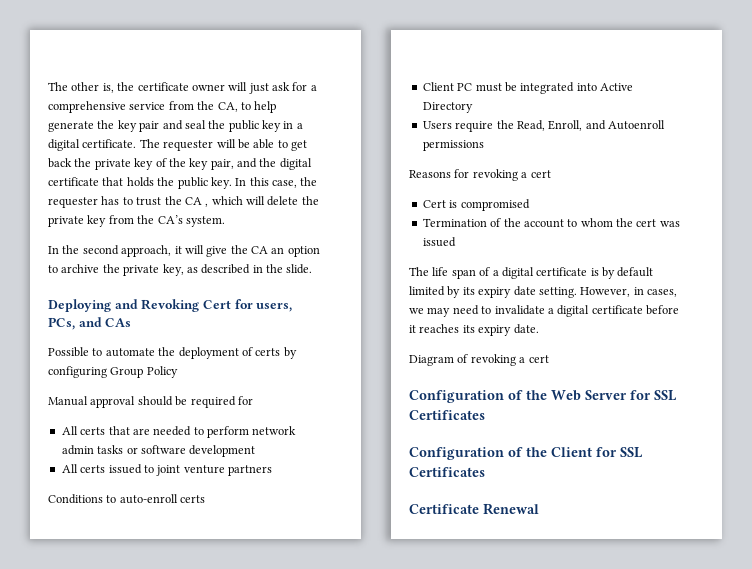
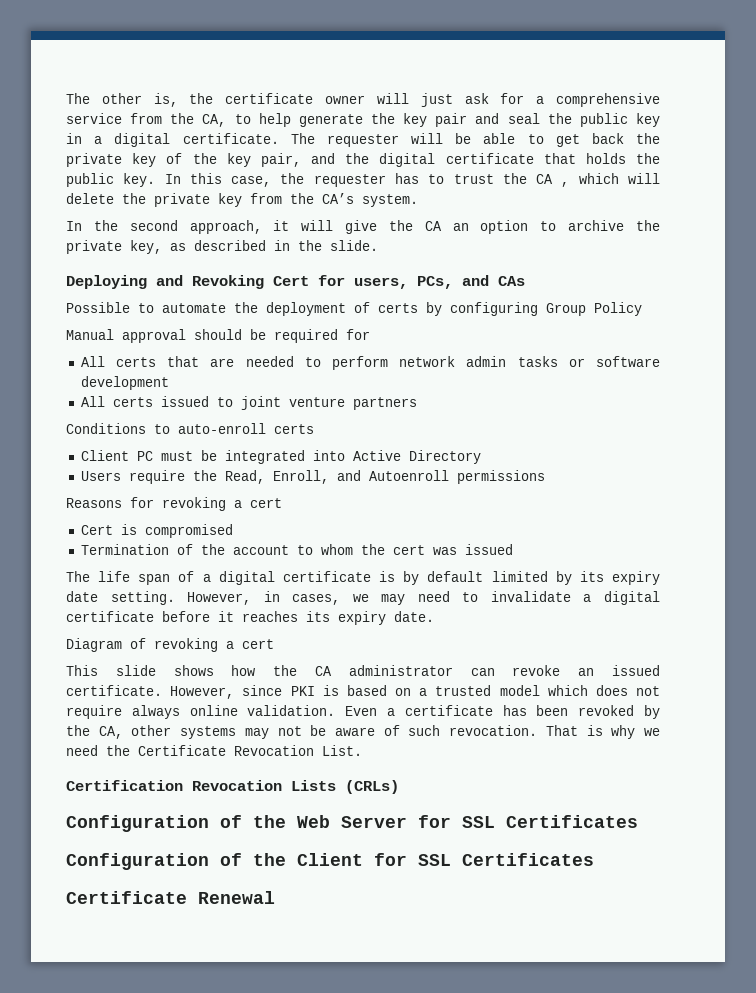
(549, 359) none -> [66,665,660,676] [66,685,660,699] [66,705,660,719] [66,725,660,739] [66,745,362,756] [66,780,399,794] // This slide shows how the CA administrator can revoke an issued certificate. However, since PKI is based on a trusted model which does not require always online validation. Even a certificate has been revoked by the CA, other systems may not be aware of such revocation. That is why we need the Certificate Revocation List. // Certification Revocation Lists (CRLs)

